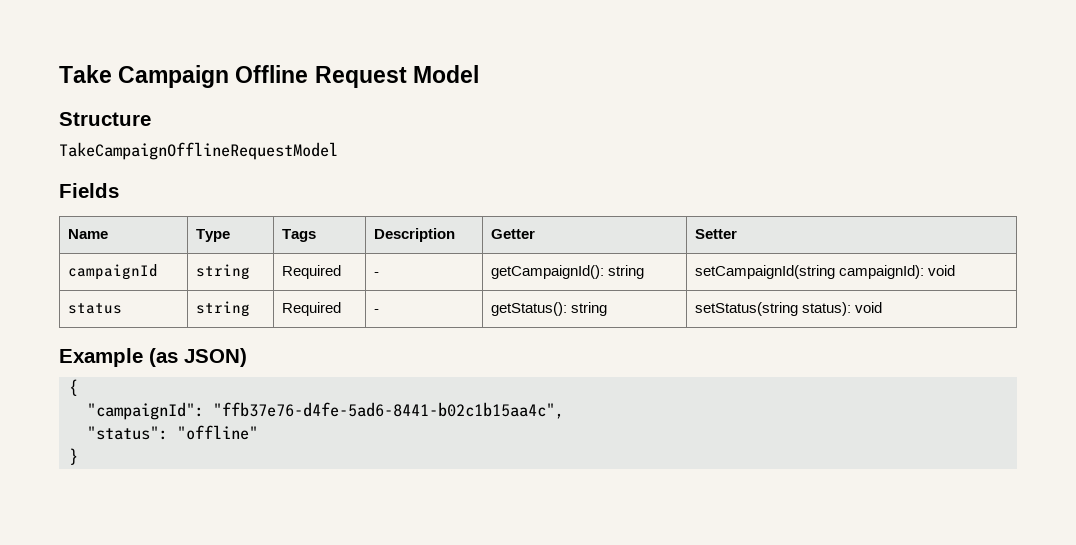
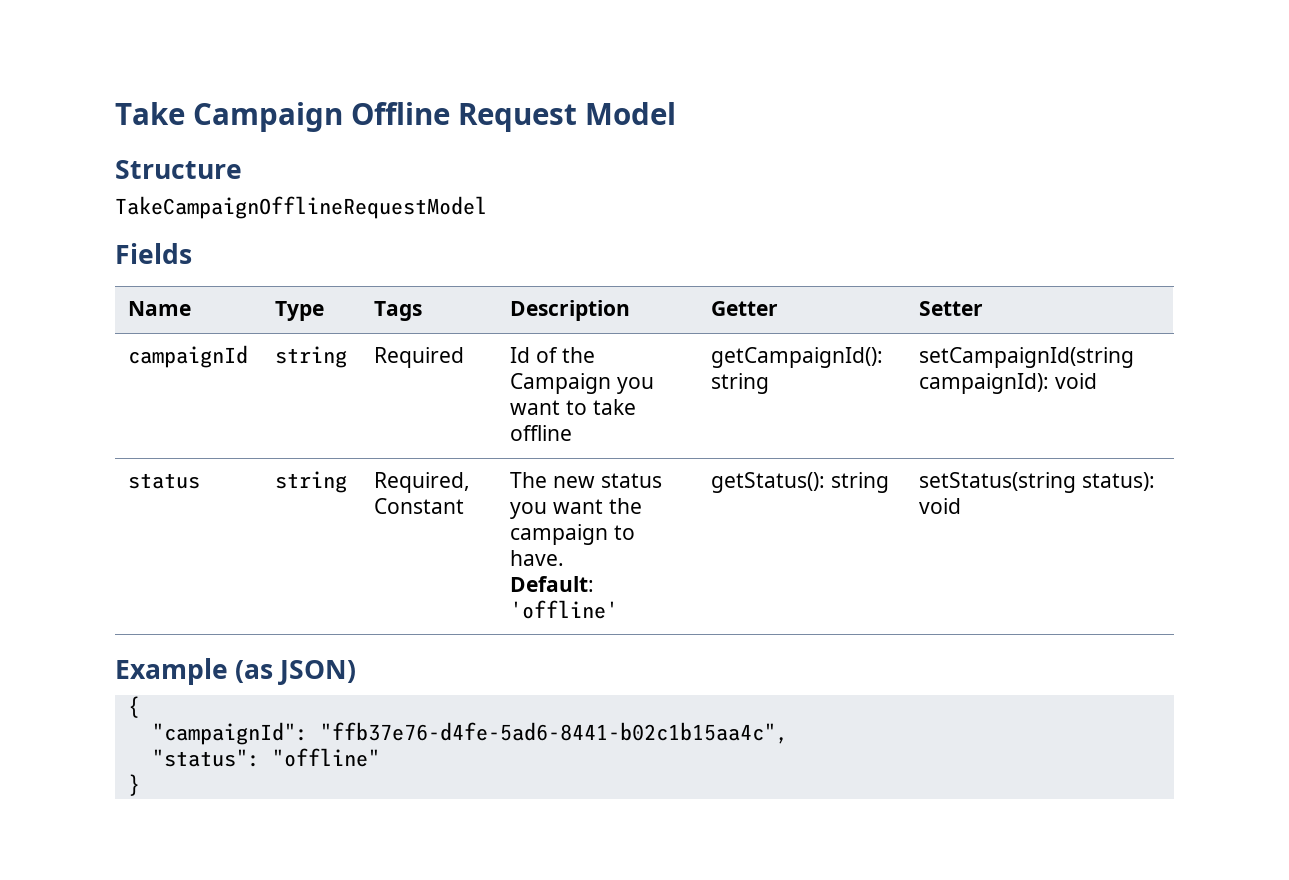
[374,272,380,276] - -> [510,347,595,363] [510,373,654,394] [510,399,636,415] [510,425,573,441] Id of the Campaign you want to take offline
[282,302,342,316] [374,309,380,313] Required | - -> [374,472,471,493] [374,498,465,514] [510,472,662,488] [510,498,642,519] [510,524,635,545] [510,550,565,566] [510,576,595,592] [510,600,619,619] Required, Constant | The new status you want the campaign to have. // Default: 'offline'

